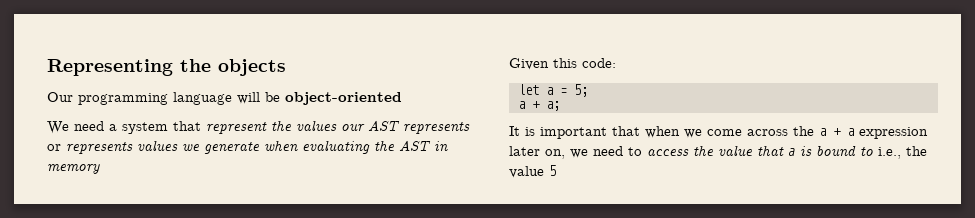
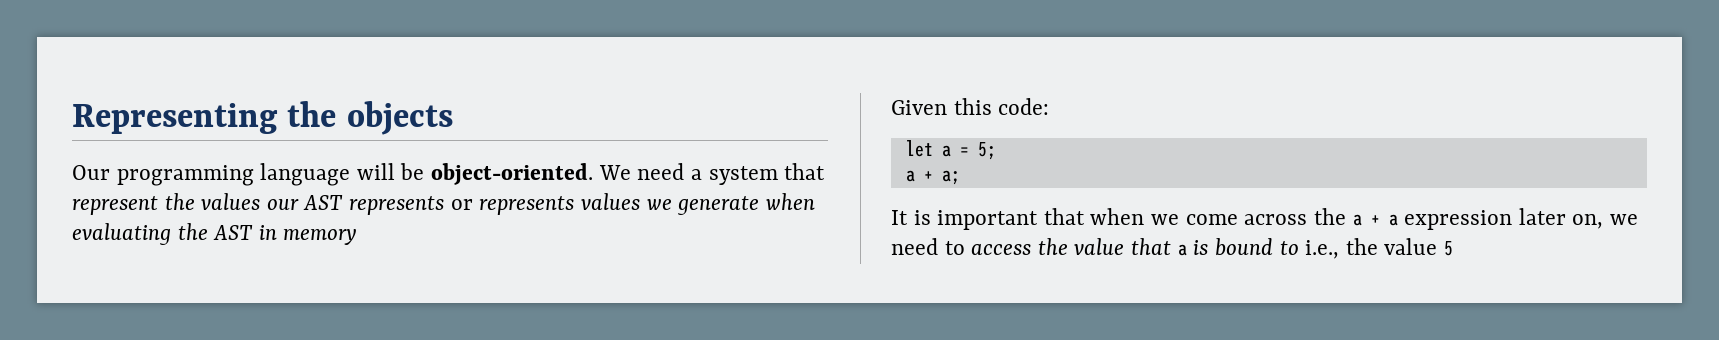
[285,92,402,105] object-oriented // -> [431,163,594,185] object-oriented.

